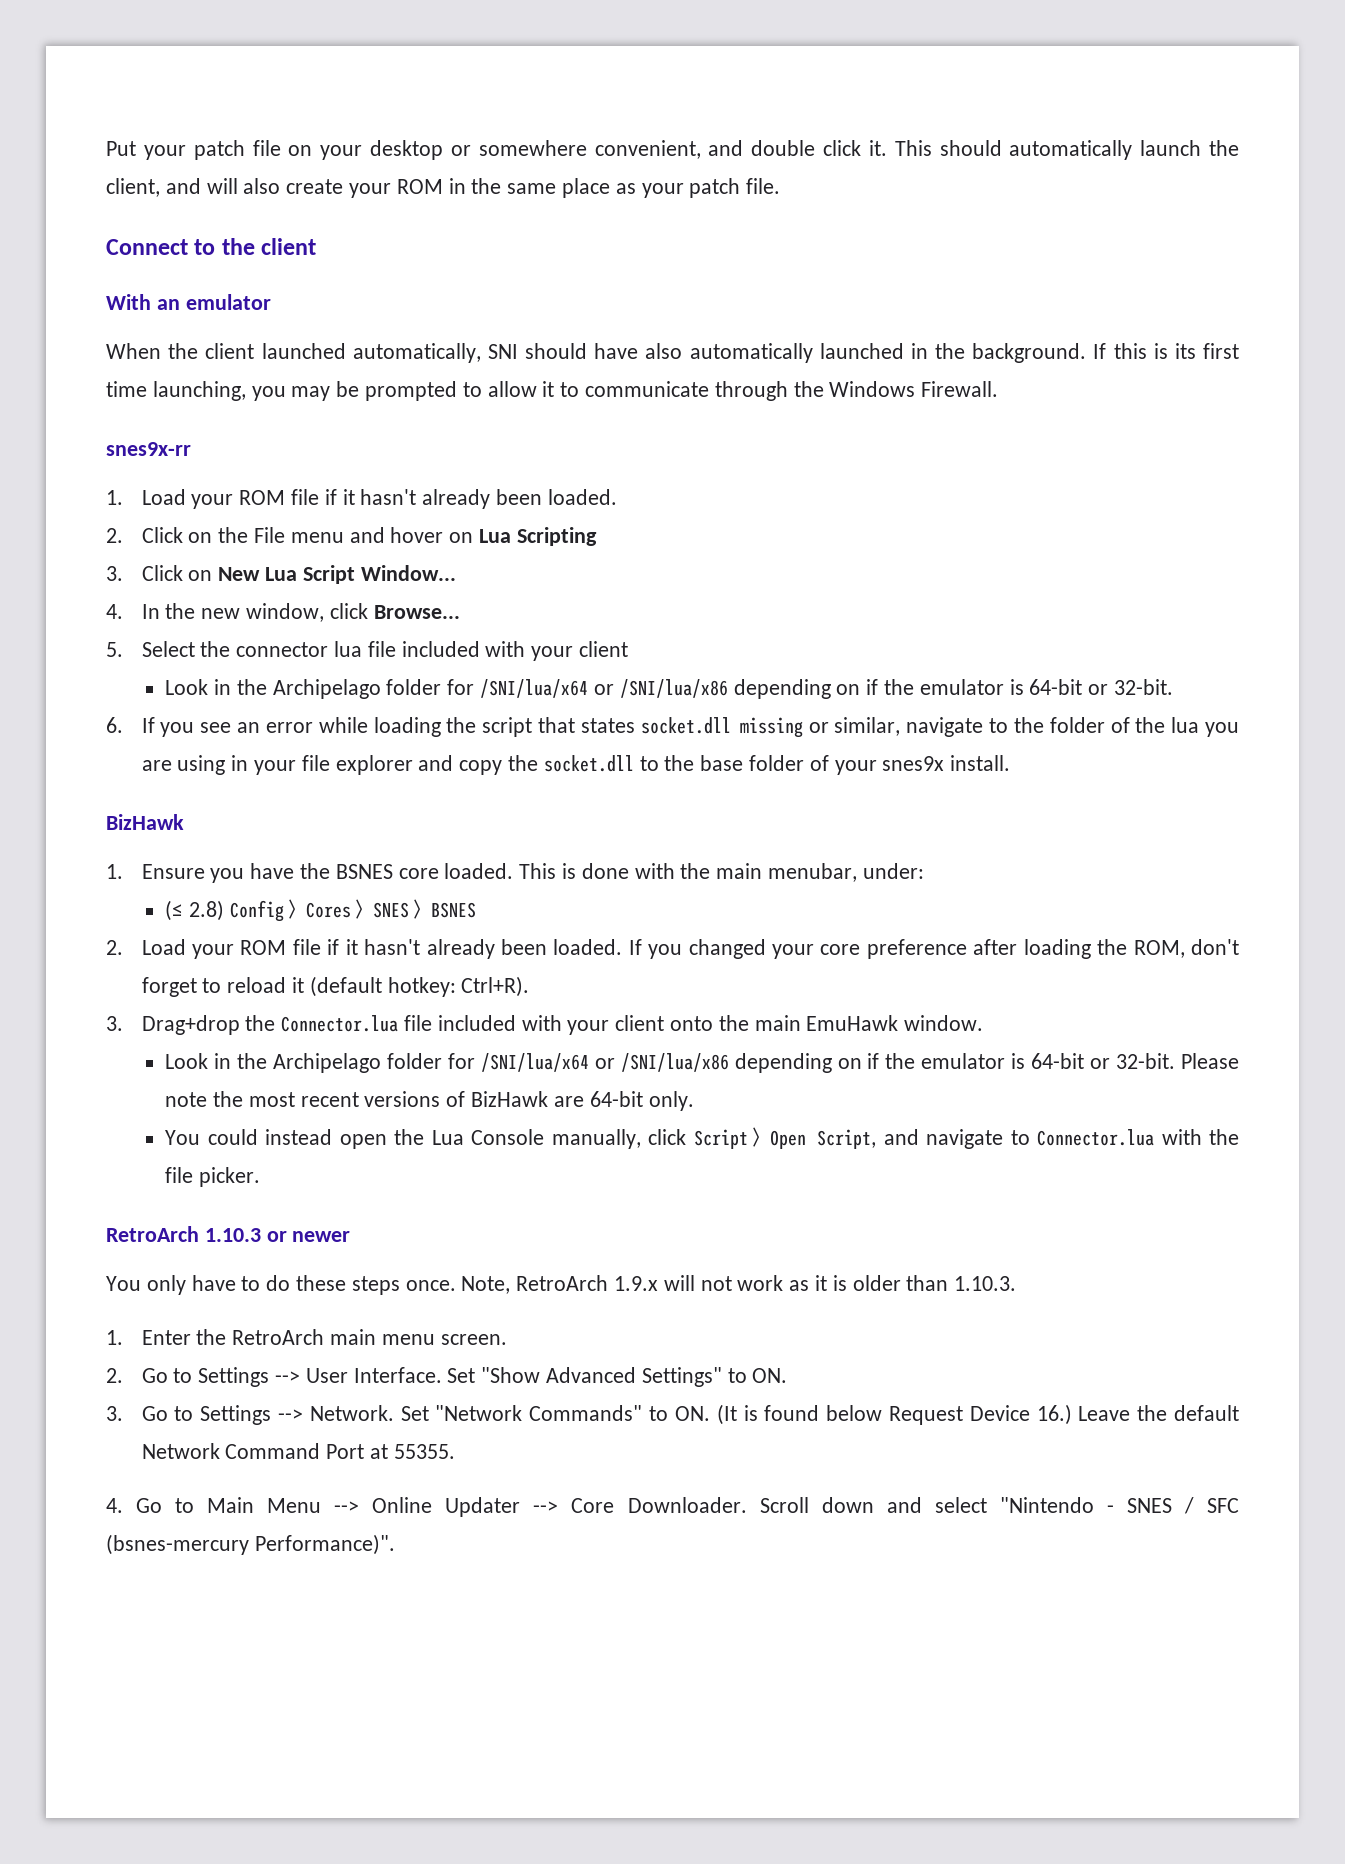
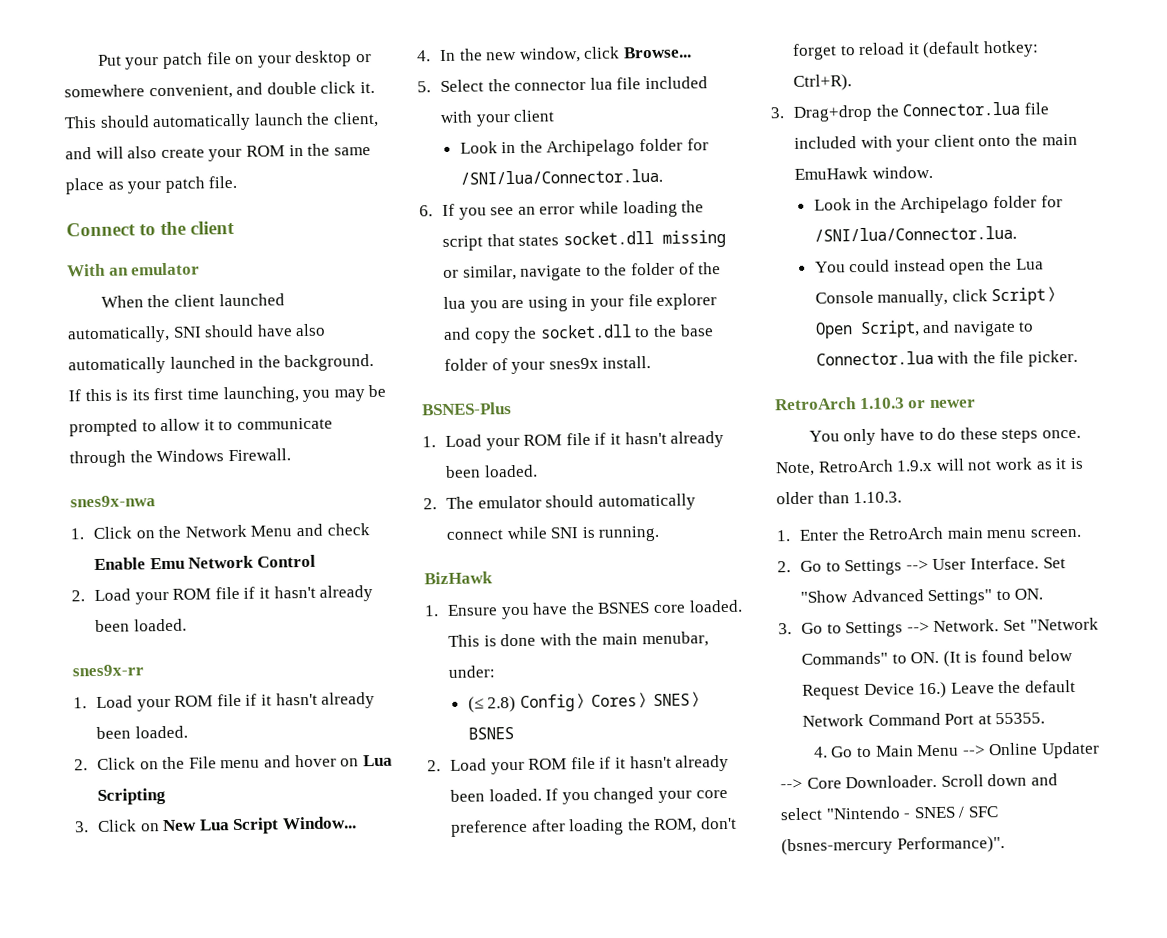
(999, 389) none -> [70,495,156,508] [70,523,370,540] [93,554,316,571] [71,585,374,605] [94,618,187,633] // snes9x-nwa // 1. Click on the Network Menu and check Enable Emu Network Control // 2. Load your ROM file if it hasn't already been loaded.
[480,679,1173,699] /SNI/lua/x64 or /SNI/lua/x86 depending on if the emulator is 64-bit or 32-bit. -> [459,168,663,185] /SNI/lua/Connector.lua.
(1011, 763) none -> [422,402,512,416] [422,430,725,451] [444,464,538,478] [423,493,696,511] [445,525,661,542] // BSNES-Plus // 1. Load your ROM file if it hasn't already been loaded. // 2. The emulator should automatically connect while SNI is running.
[480,1053,1239,1073] [165,1091,694,1111] /SNI/lua/x64 or /SNI/lua/x86 depending on if the emulator is 64-bit or 32-bit. Please note the most recent versions of BizHawk are 64-bit only. -> [813,225,1017,242] /SNI/lua/Connector.lua.

